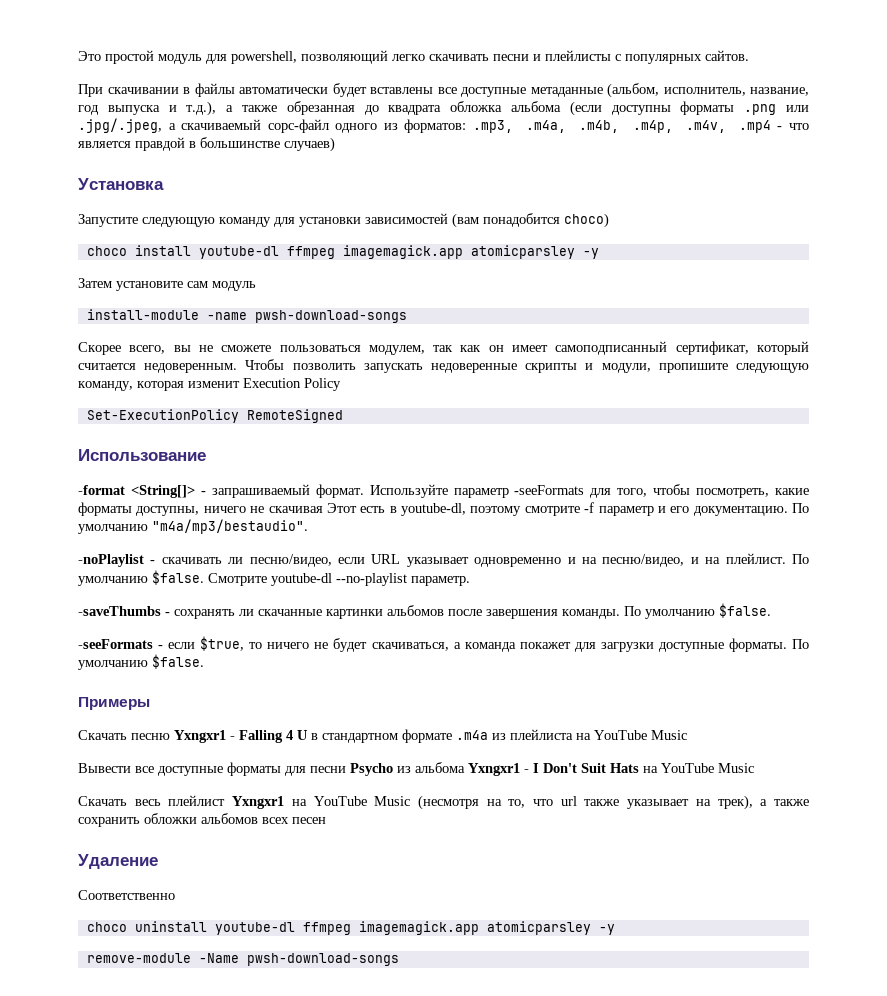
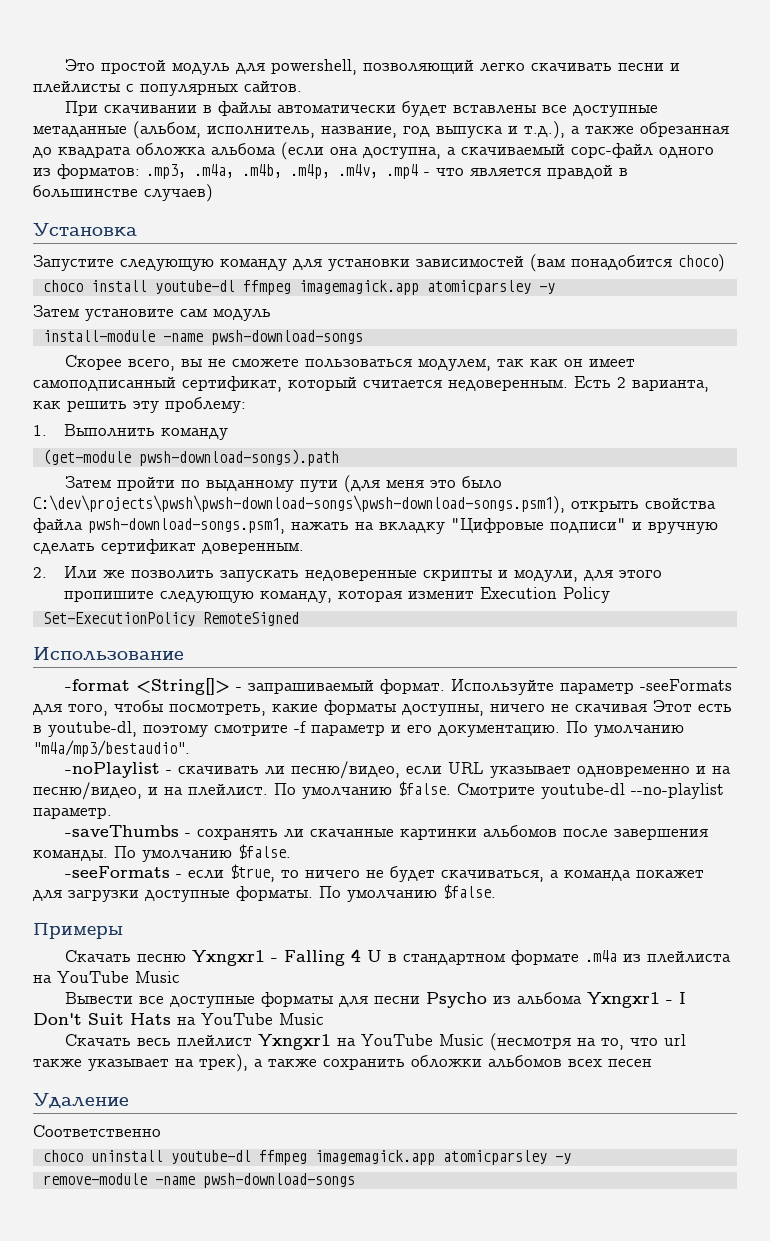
[611,101,809,115] [78,118,162,133] доступны форматы .png или .jpg/.jpeg, -> [330,147,441,159] она доступна,
[245,359,285,370] Чтобы -> [574,376,709,392] [33,397,246,413] [33,424,228,440] [42,449,339,466] [65,475,503,493] [33,495,716,514] [33,518,718,534] [33,539,304,554] [33,566,125,579] Есть 2 варианта, как решить эту проблему: // 1. Выполнить команду // (get-module pwsh-download-songs).path // Затем пройти по выданному пути (для меня это было C:\dev\projects\pwsh\pwsh-download-songs\pwsh-download-songs.psm1), открыть свойства файла pwsh-download-songs.psm1, нажать на вкладку "Цифровые подписи" и вручную сделать сертификат доверенным. // 2. Или же
(651, 368) none -> [583,570,662,581] для этого
[198,953,239,963] -Name -> [154,1176,195,1185] -name

